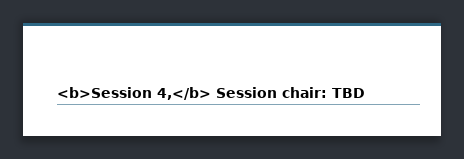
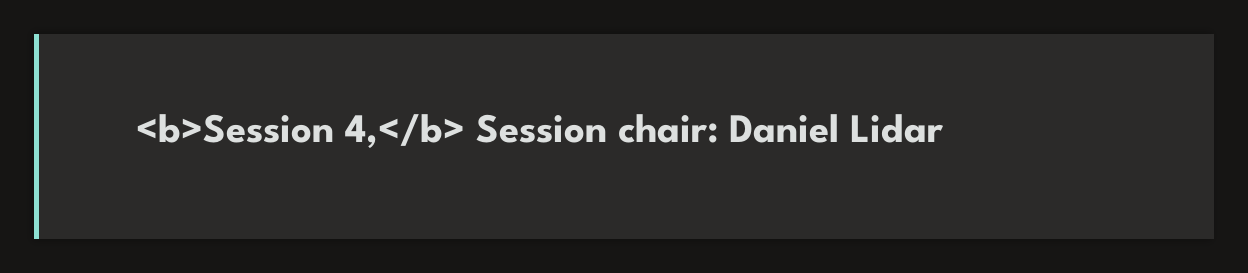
[332,88,365,98] TBD -> [729,114,944,143] Daniel Lidar

